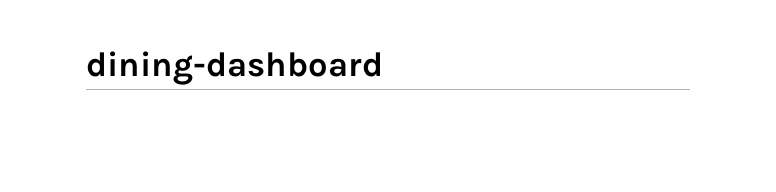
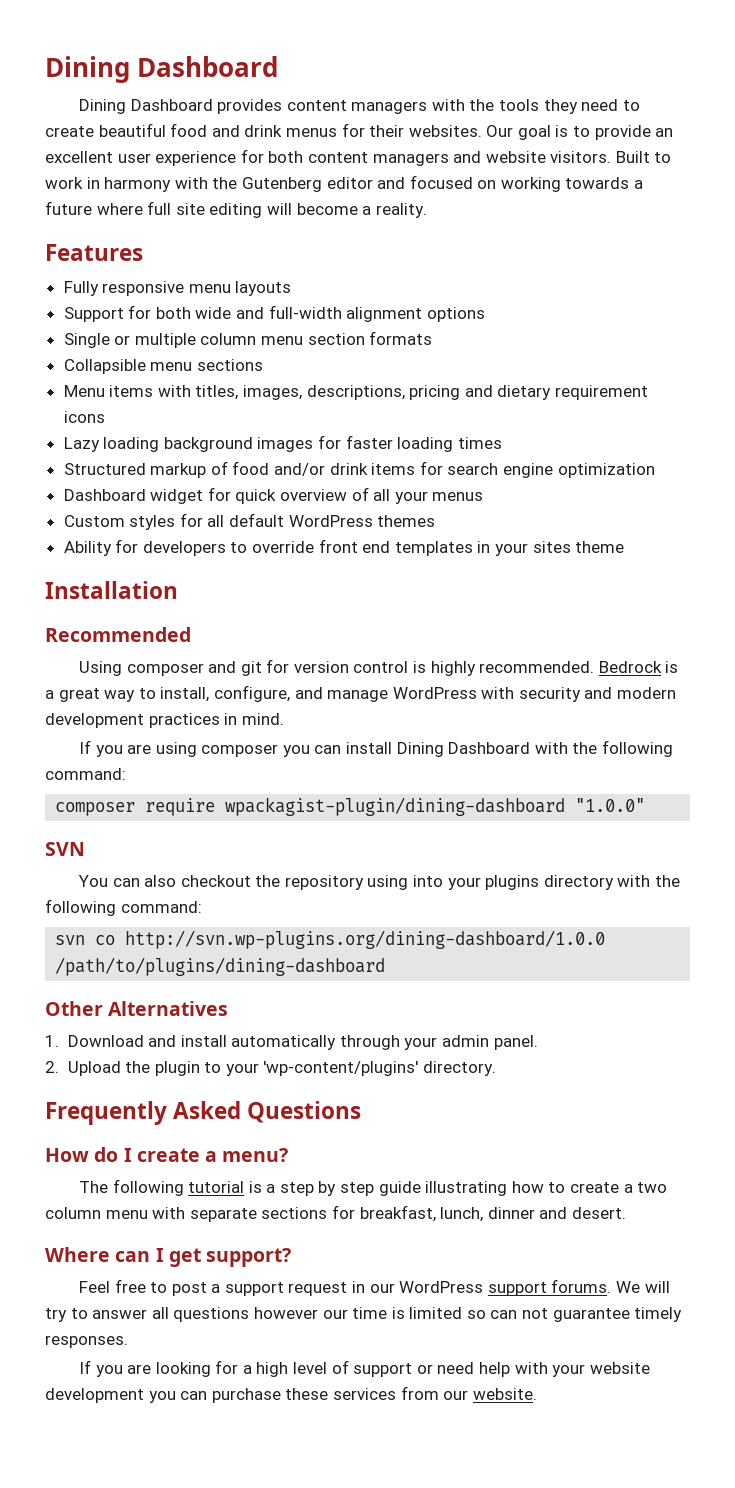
[86,51,383,85] dining-dashboard -> [45,56,279,83] [78,99,640,114] [45,123,674,140] [45,149,672,166] [45,175,644,192] [45,201,427,218] [45,244,143,261] [63,281,292,296] [63,305,485,322] [63,331,433,348] [63,359,263,374] [63,385,649,400] [63,411,105,423] [63,435,502,452] [63,461,655,478] [63,487,484,504] [63,513,436,530] [63,539,625,556] [45,581,178,599] [45,627,191,642] [78,659,679,676] [45,685,677,702] [45,713,284,728] [78,740,673,757] [45,768,126,780] [55,797,646,816] [45,842,85,856] [77,875,680,890] [45,899,202,916] [55,930,606,949] [55,957,386,976] [45,1001,229,1016] [45,1035,538,1050] [45,1061,497,1076] [45,1101,362,1125] [45,1147,289,1162] [78,1179,668,1196] [45,1205,626,1222] [45,1247,292,1267] [78,1279,670,1296] [45,1307,683,1322] [45,1335,128,1348] [78,1360,650,1377] [45,1386,537,1403] Dining Dashboard // Dining Dashboard provides content managers with the tools they need to create beautiful food and drink menus for their websites. Our goal is to provide an excellent user experience for both content managers and website visitors. Built to work in harmony with the Gutenberg editor and focused on working towards a future where full site editing will become a reality. // Features // Fully responsive menu layouts // Support for both wide and full-width alignment options // Single or multiple column menu section formats // Collapsible menu sections // Menu items with titles, images, descriptions, pricing and dietary requirement icons // Lazy loading background images for faster loading times // Structured markup of food and/or drink items for search engine optimization // Dashboard widget for quick overview of all your menus // Custom styles for all default WordPress themes // Ability for developers to override front end templates in your sites theme // Installation // Recommended // Using composer and git for version control is highly recommended. Bedrock is a great way to install, configure, and manage WordPress with security and modern development practices in mind. // If you are using composer you can install Dining Dashboard with the following command: // composer require wpackagist-plugin/dining-dashboard "1.0.0" // SVN // You can also checkout the repository using into your plugins directory with the following command: // svn co http://svn.wp-plugins.org/dining-dashboard/1.0.0 /path/to/plugins/dining-dashboard // Other Alternatives // 1. Download and install automatically through your admin panel. // 2. Upload the plugin to your 'wp-content/plugins' directory. // Frequently Asked Questions // How do I create a menu? // The following tutorial is a step by step guide illustrating how to create a two column menu with separate sections for breakfast, lunch, dinner and desert. // Where can I get support? // Feel free to post a support request in our WordPress support forums. We will try to answer all questions however our time is limited so can not guarantee timely responses. // If you are looking for a high level of support or need help with your website development you can purchase these services from our website.

